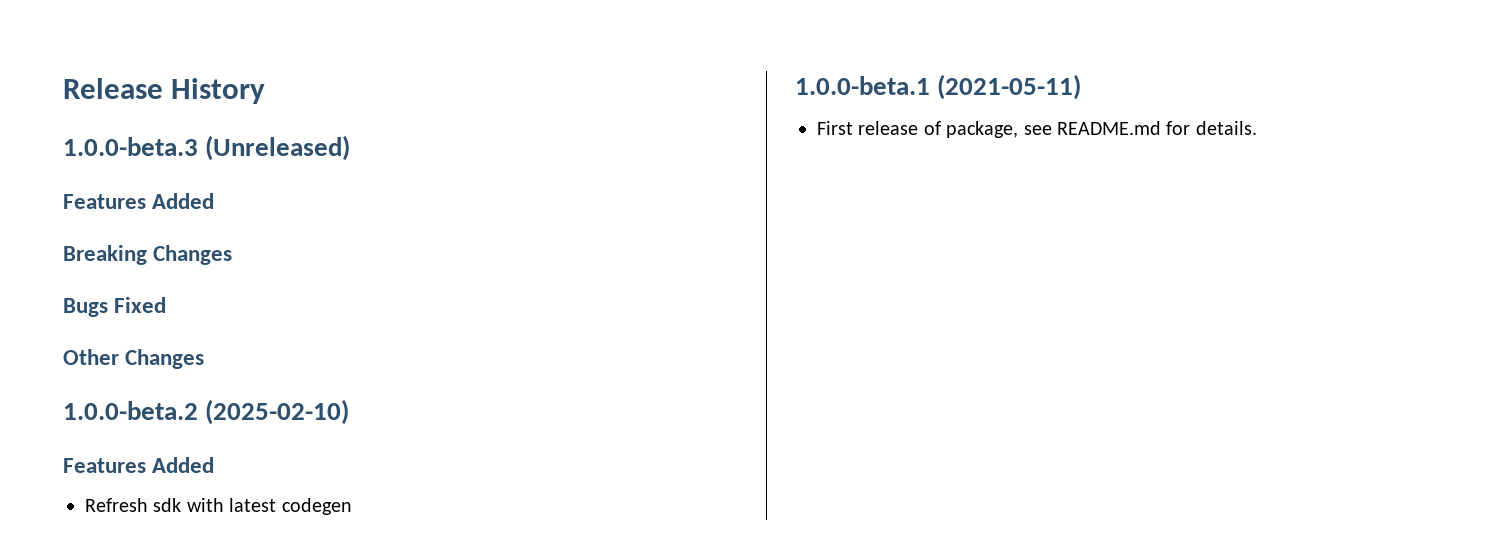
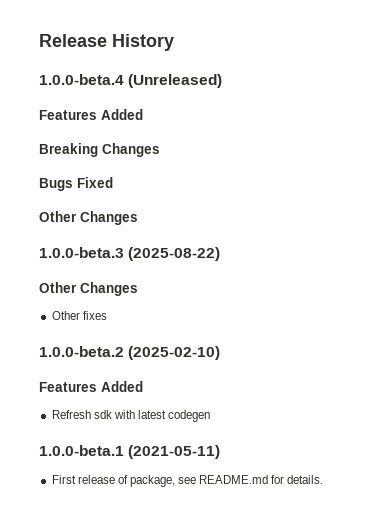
[63,137,198,156] 1.0.0-beta.3 -> [39,74,124,85] 1.0.0-beta.4
(205, 359) none -> [39,247,221,261] [39,282,138,296] [51,311,107,320] // 1.0.0-beta.3 (2025-08-22) // Other Changes // Other fixes

